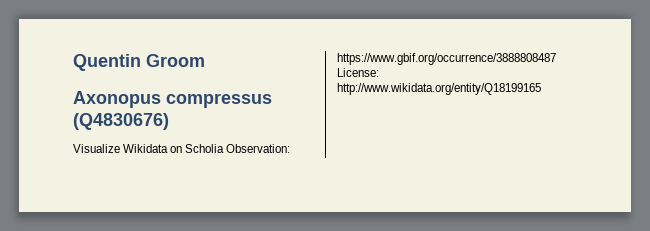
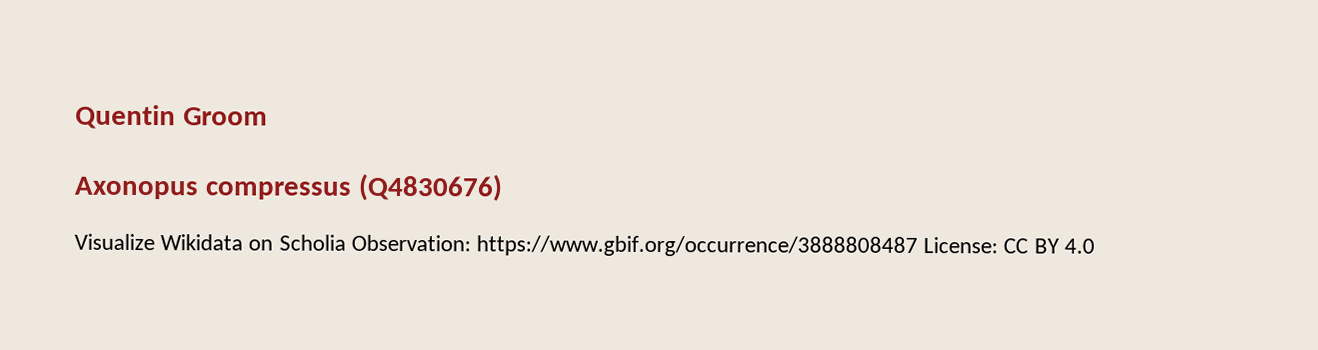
[337,83,541,95] http://www.wikidata.org/entity/Q18199165 -> [1003,238,1095,254] CC BY 4.0

